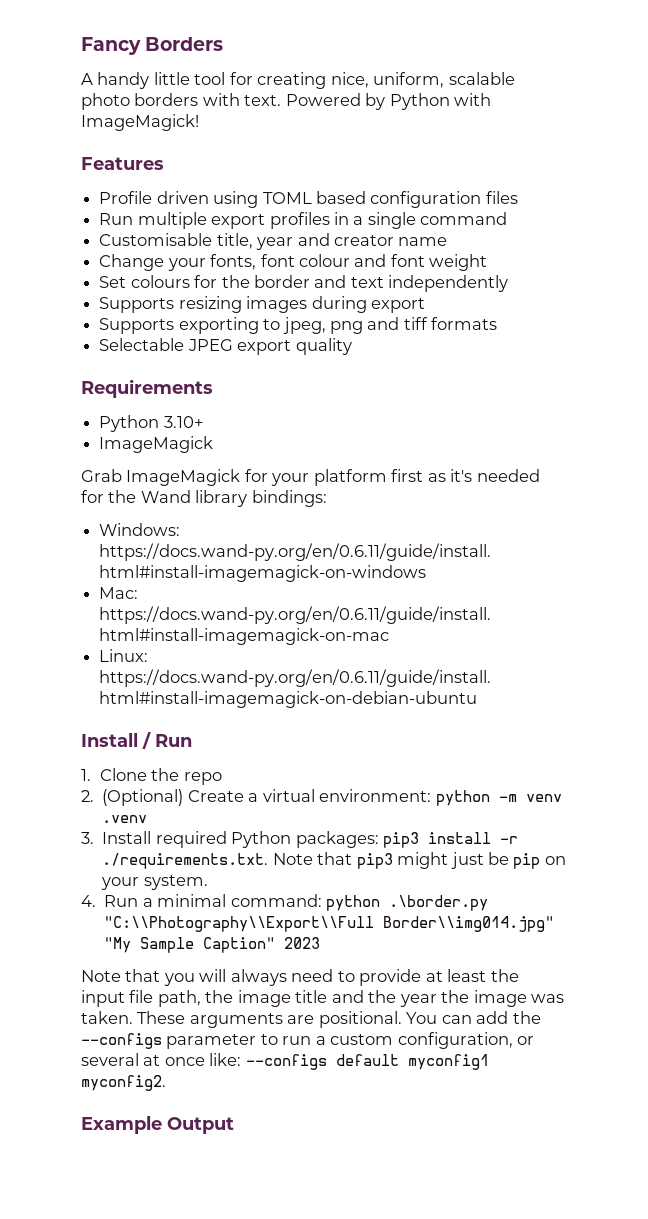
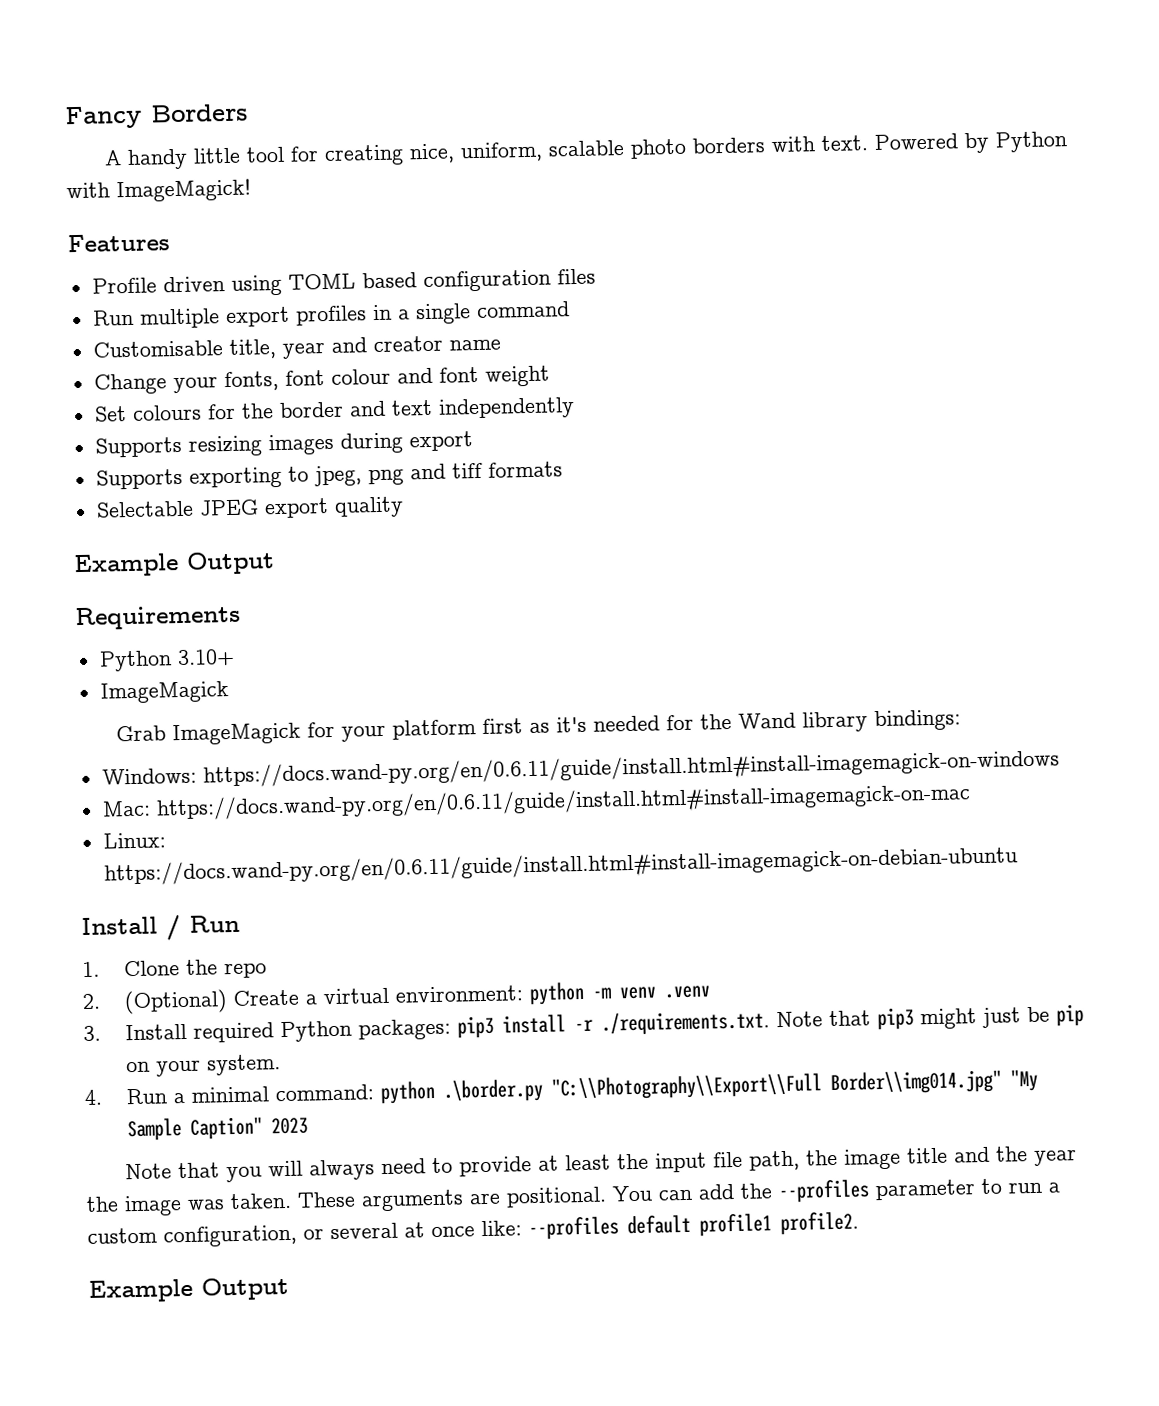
(352, 346) none -> [73,551,275,578] // Example Output
[81,1033,162,1049] --configs -> [778,1179,870,1204] --profiles
[245,1054,489,1070] [81,1075,166,1091] --configs default myconfig1 myconfig2. -> [528,1211,859,1241] --profiles default profile1 profile2.

